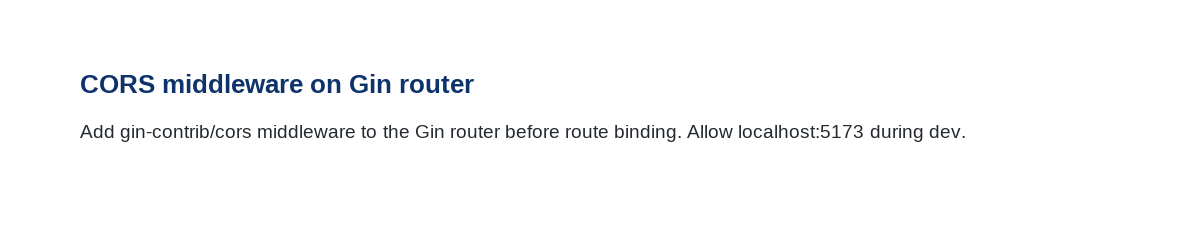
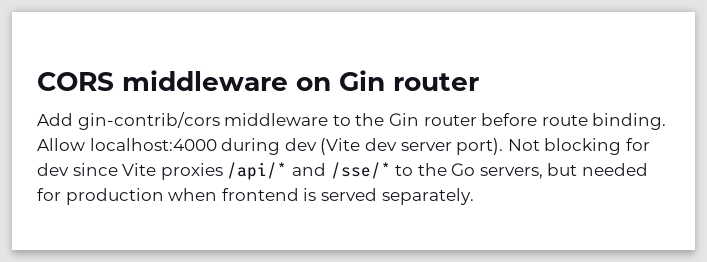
[738,125,966,142] localhost:5173 during dev. -> [89,138,650,155] [37,162,649,180] [37,188,474,205] localhost:4000 during dev (Vite dev server port). Not blocking for dev since Vite proxies /api/* and /sse/* to the Go servers, but needed for production when frontend is served separately.

